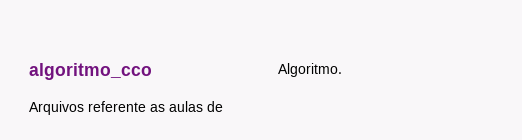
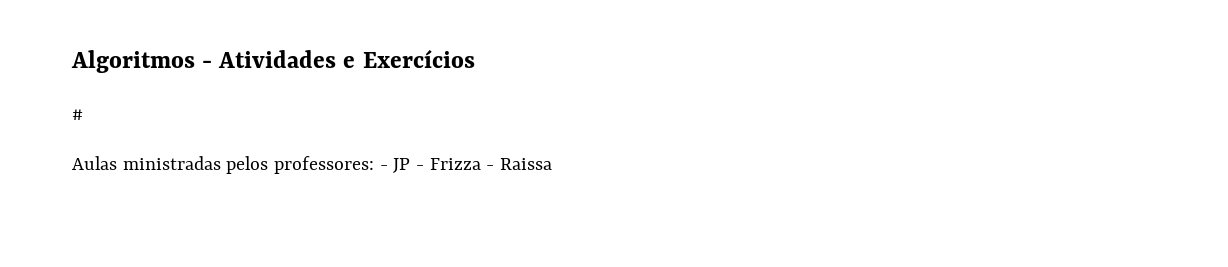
[29,63,152,80] [29,101,223,115] [278,63,342,77] algoritmo_cco // Arquivos referente as aulas de Algoritmo. -> [71,49,475,73] [72,109,83,120] [72,156,553,174] Algoritmos - Atividades e Exercícios // # // Aulas ministradas pelos professores: - JP - Frizza - Raissa

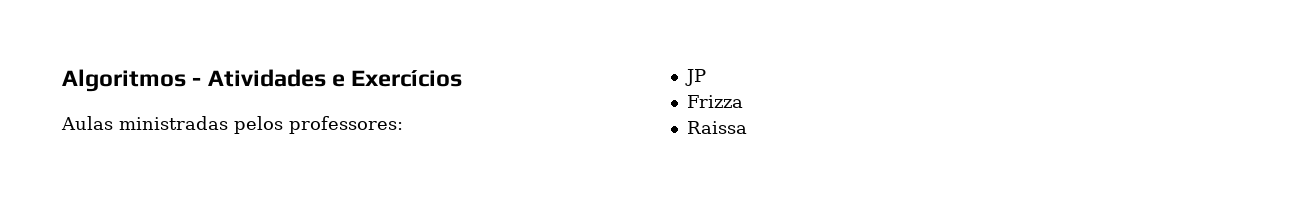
[72,109,83,120] // # -> (463, 78) none
[379,165,388,170] - -> (403, 125) //
[416,165,425,170] - -> (706, 77) //
[486,165,495,170] - -> (743, 101) //

